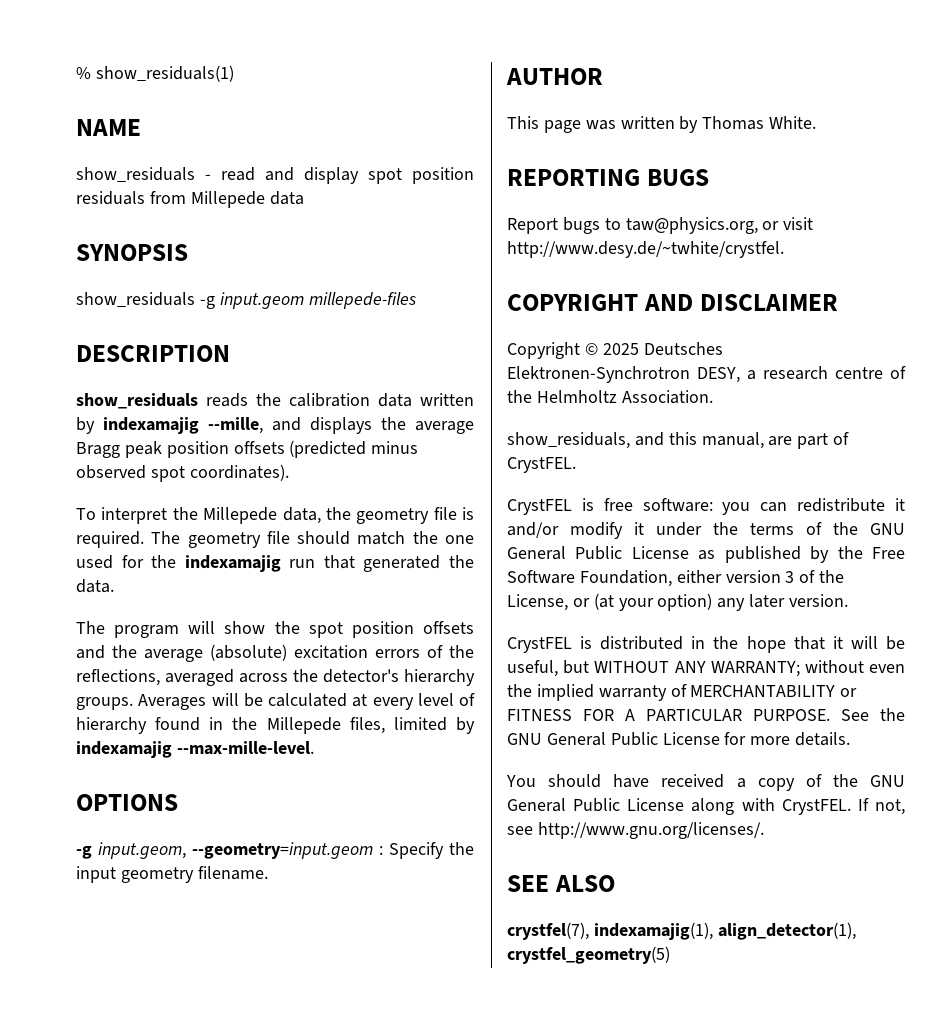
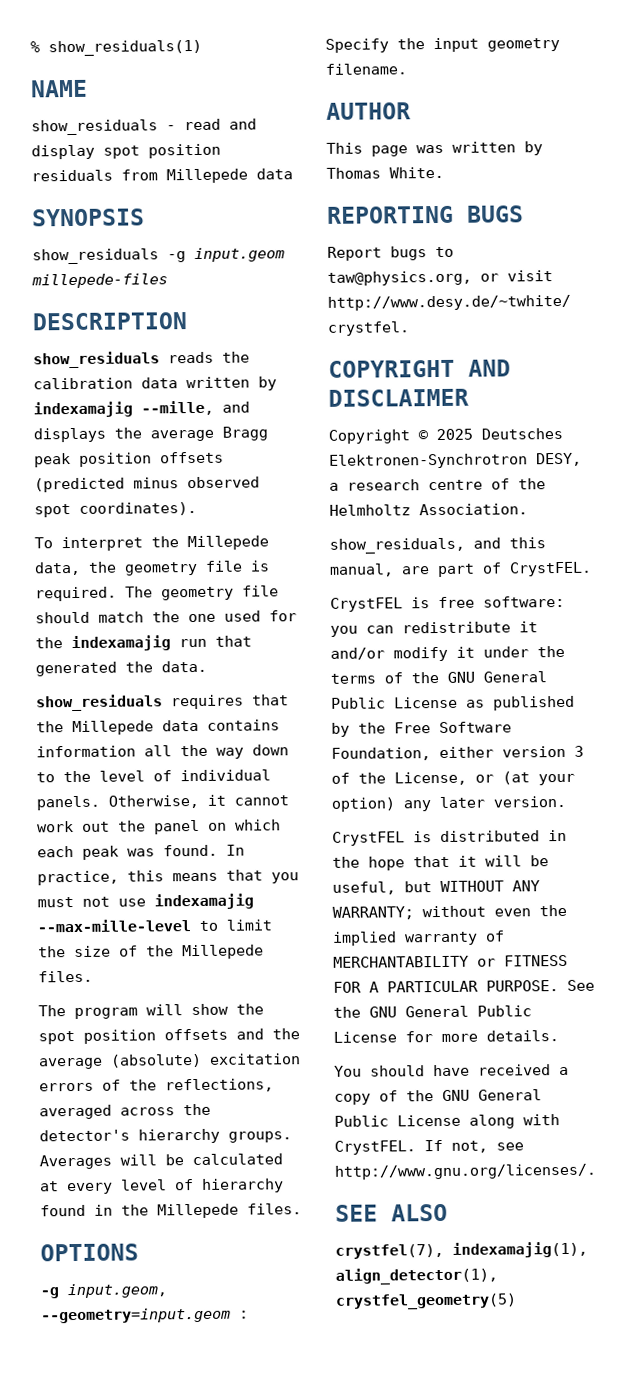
(114, 586) none -> [36,694,289,712] [36,719,280,736] [36,744,289,759] [36,769,271,783] [36,794,289,811] [37,819,281,835] [37,844,245,860] [37,869,299,886] [37,893,254,910] [37,919,272,933] [38,944,264,960] [38,970,93,983] // show_residuals requires that the Millepede data contains information all the way down to the level of individual panels. Otherwise, it cannot work out the panel on which each peak was found. In practice, this means that you must not use indexamajig --max-mille-level to limit the size of the Millepede files.
[349,717,476,734] [76,741,314,758] files, limited by indexamajig --max-mille-level. -> [247,1203,302,1215] files.

